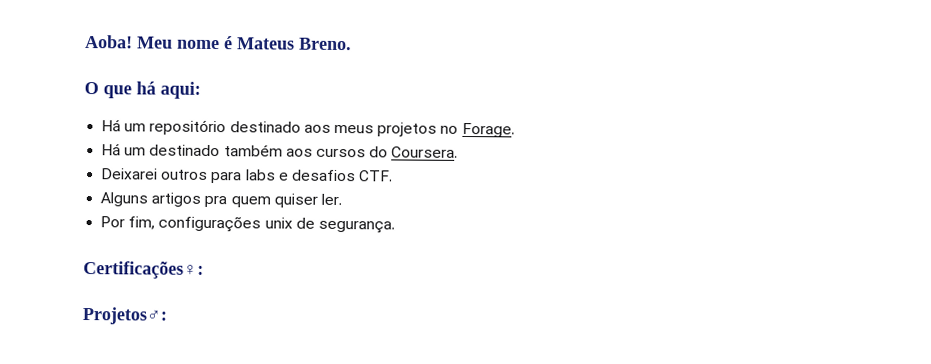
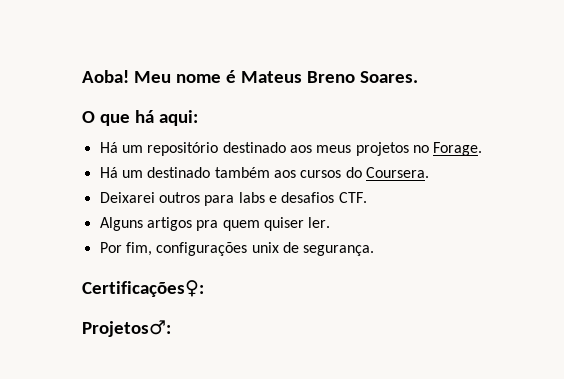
[299,37,352,51] Breno. -> [306,71,418,83] Breno Soares.

